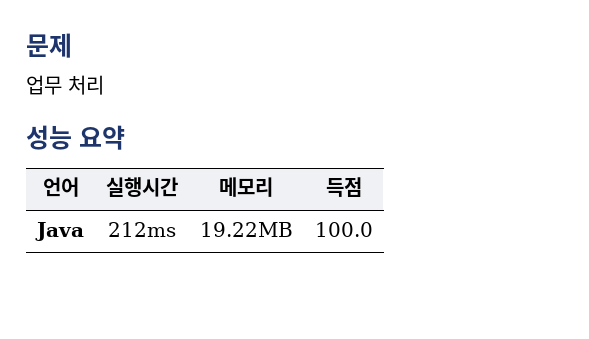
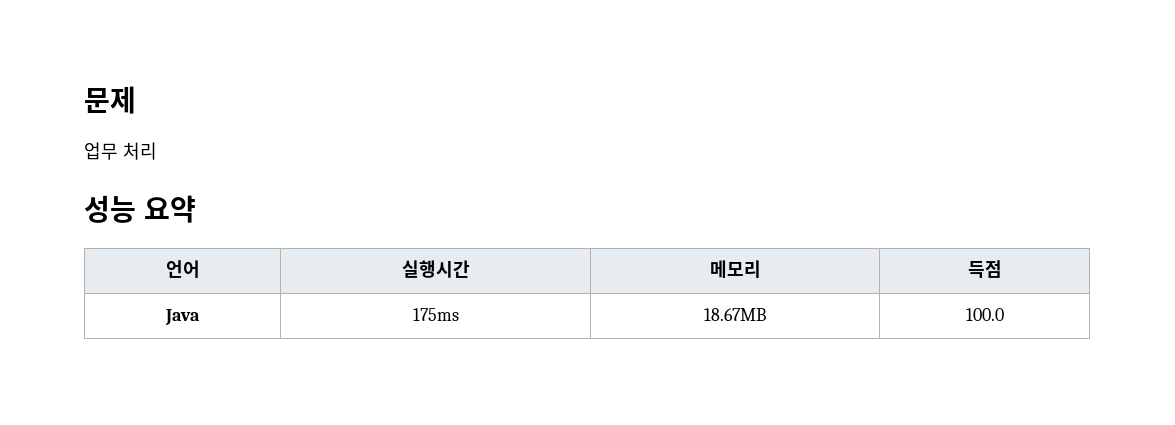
[107,222,176,237] [199,222,293,237] 212ms | 19.22MB -> [412,308,459,321] [704,308,766,321] 175ms | 18.67MB

